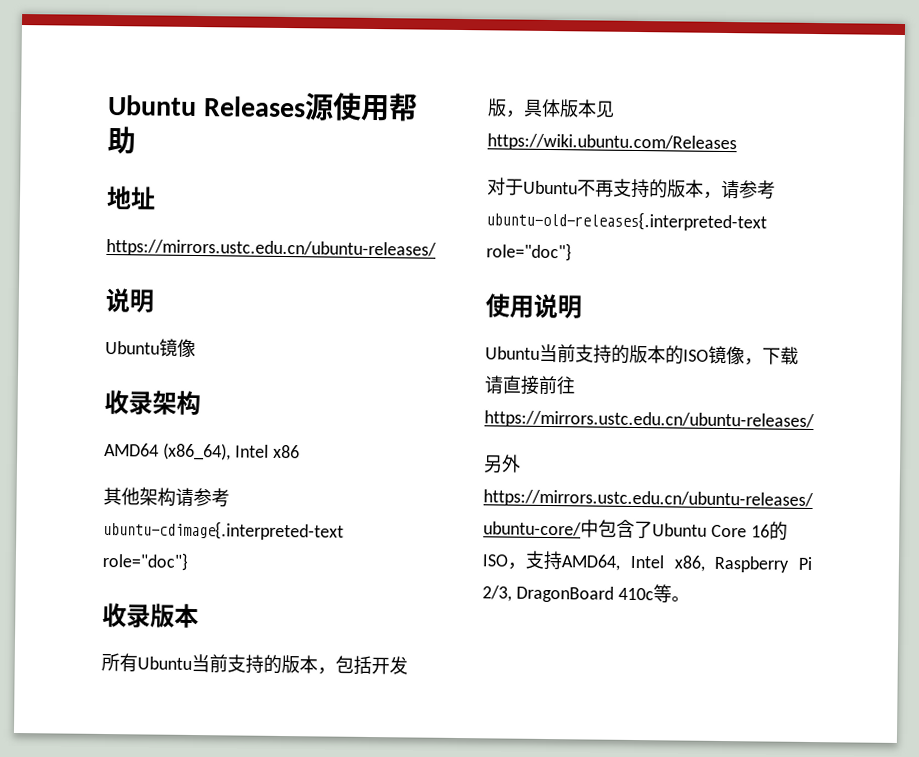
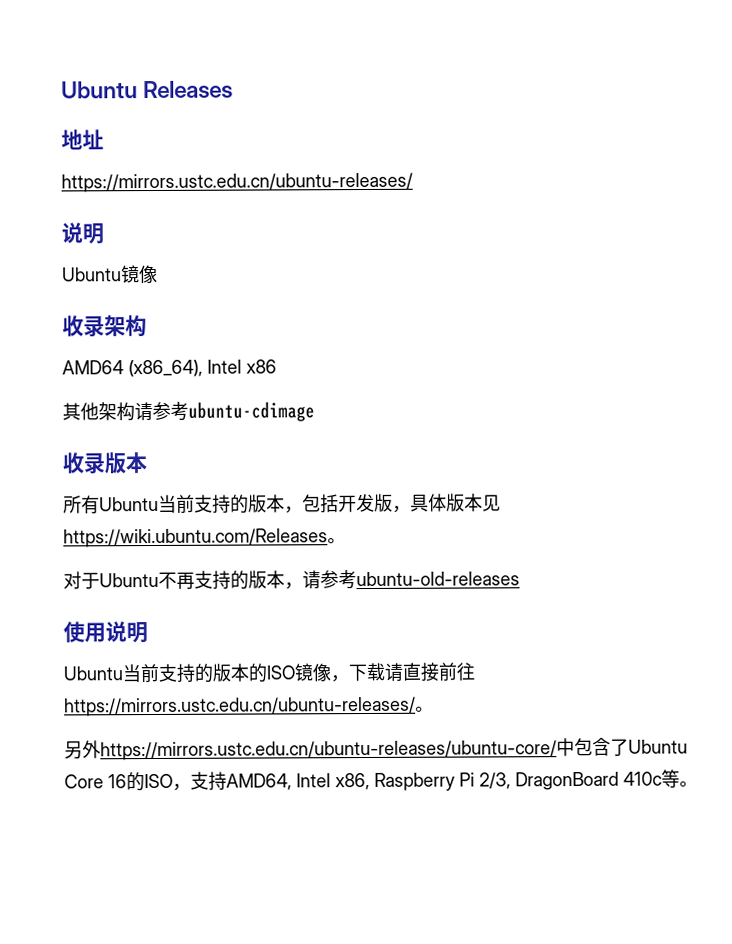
[303,92,418,122] [107,125,136,155] 源使用帮助 -> (234, 90) none
[103,519,344,541] [102,551,189,571] ubuntu-cdimage{.interpreted-text role="doc"} -> [188,401,315,422] ubuntu-cdimage
(737, 143) none -> [327,538,346,544] 。
[486,210,767,232] [486,242,572,262] ubuntu-old-releases{.interpreted-text role="doc"} -> [356,571,520,587] ubuntu-old-releases
(815, 420) none -> [415,706,434,712] 。

